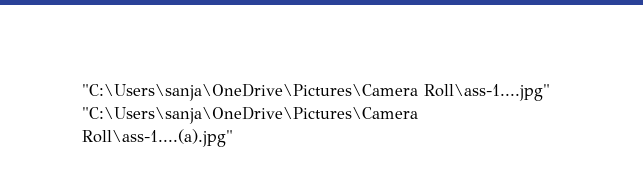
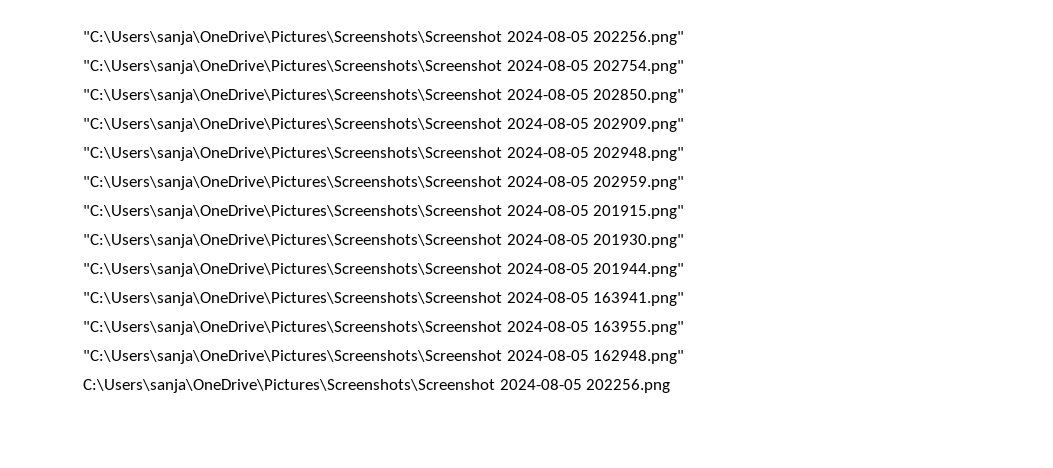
[82,83,550,101] [82,106,418,124] [82,129,233,147] "C:\Users\sanja\OneDrive\Pictures\Camera Roll\ass-1....jpg" "C:\Users\sanja\OneDrive\Pictures\Camera Roll\ass-1....(a).jpg" -> [83,31,685,45] [83,60,685,74] [83,89,685,103] [83,118,685,132] [83,147,685,161] [83,176,685,190] [83,205,685,219] [83,234,685,248] [83,263,685,277] [83,292,685,306] [83,321,685,335] [83,350,685,364] [83,379,671,393] "C:\Users\sanja\OneDrive\Pictures\Screenshots\Screenshot 2024-08-05 202256.png" "C:\Users\sanja\OneDrive\Pictures\Screenshots\Screenshot 2024-08-05 202754.png" "C:\Users\sanja\OneDrive\Pictures\Screenshots\Screenshot 2024-08-05 202850.png" "C:\Users\sanja\OneDrive\Pictures\Screenshots\Screenshot 2024-08-05 202909.png" "C:\Users\sanja\OneDrive\Pictures\Screenshots\Screenshot 2024-08-05 202948.png" "C:\Users\sanja\OneDrive\Pictures\Screenshots\Screenshot 2024-08-05 202959.png" "C:\Users\sanja\OneDrive\Pictures\Screenshots\Screenshot 2024-08-05 201915.png" "C:\Users\sanja\OneDrive\Pictures\Screenshots\Screenshot 2024-08-05 201930.png" "C:\Users\sanja\OneDrive\Pictures\Screenshots\Screenshot 2024-08-05 201944.png" "C:\Users\sanja\OneDrive\Pictures\Screenshots\Screenshot 2024-08-05 163941.png" "C:\Users\sanja\OneDrive\Pictures\Screenshots\Screenshot 2024-08-05 163955.png" "C:\Users\sanja\OneDrive\Pictures\Screenshots\Screenshot 2024-08-05 162948.png" C:\Users\sanja\OneDrive\Pictures\Screenshots\Screenshot 2024-08-05 202256.png

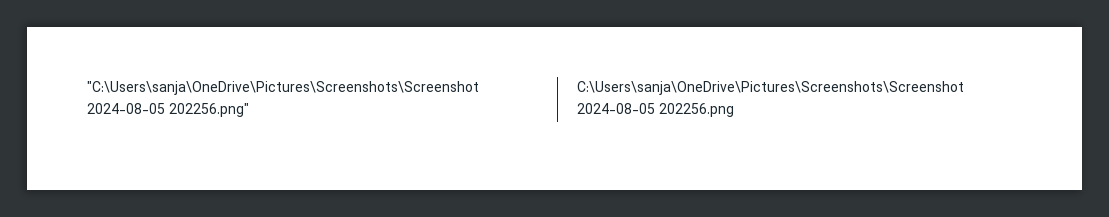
[83,60,685,74] [83,89,685,103] [83,118,685,132] [83,147,685,161] [83,176,685,190] [83,205,685,219] [83,234,685,248] [83,263,685,277] [83,292,685,306] [83,321,685,335] [83,350,685,364] "C:\Users\sanja\OneDrive\Pictures\Screenshots\Screenshot 2024-08-05 202754.png" "C:\Users\sanja\OneDrive\Pictures\Screenshots\Screenshot 2024-08-05 202850.png" "C:\Users\sanja\OneDrive\Pictures\Screenshots\Screenshot 2024-08-05 202909.png" "C:\Users\sanja\OneDrive\Pictures\Screenshots\Screenshot 2024-08-05 202948.png" "C:\Users\sanja\OneDrive\Pictures\Screenshots\Screenshot 2024-08-05 202959.png" "C:\Users\sanja\OneDrive\Pictures\Screenshots\Screenshot 2024-08-05 201915.png" "C:\Users\sanja\OneDrive\Pictures\Screenshots\Screenshot 2024-08-05 201930.png" "C:\Users\sanja\OneDrive\Pictures\Screenshots\Screenshot 2024-08-05 201944.png" "C:\Users\sanja\OneDrive\Pictures\Screenshots\Screenshot 2024-08-05 163941.png" "C:\Users\sanja\OneDrive\Pictures\Screenshots\Screenshot 2024-08-05 163955.png" "C:\Users\sanja\OneDrive\Pictures\Screenshots\Screenshot 2024-08-05 162948.png" -> (249, 110) none

